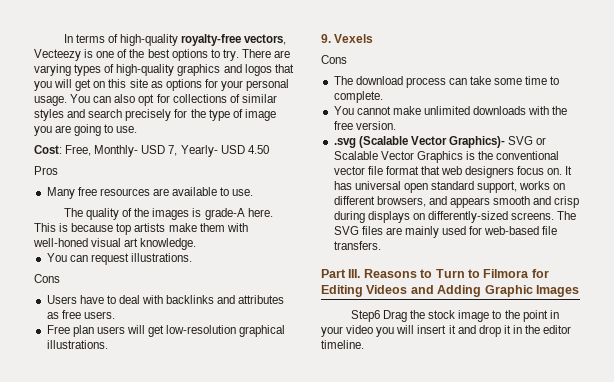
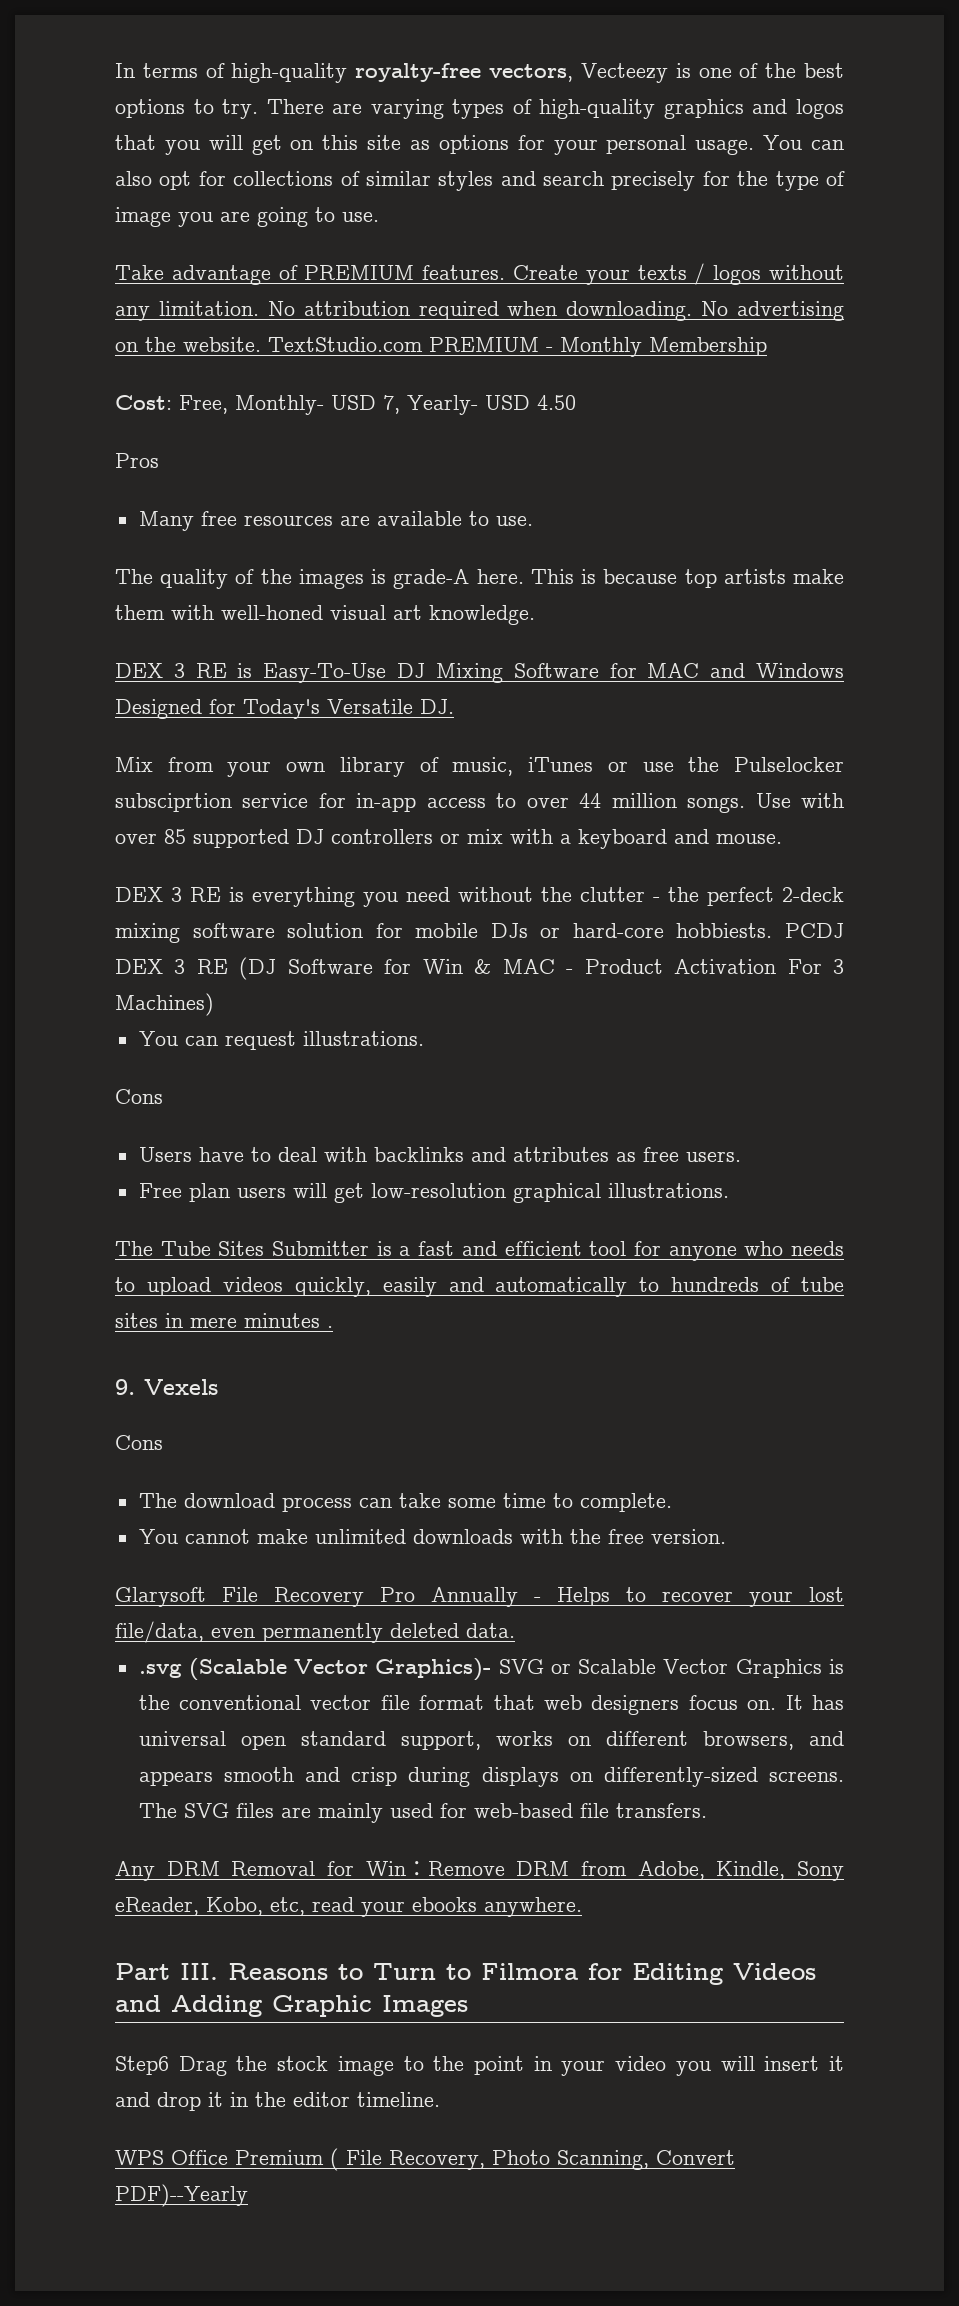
(138, 129) none -> [115,263,844,285] [115,301,844,321] [115,337,767,357] // Take advantage of PREMIUM features. Create your texts / logos without any limitation. No attribution required when downloading. No advertising on the website. TextStudio.com PREMIUM - Monthly Membership
(197, 244) none -> [115,663,845,683] [115,699,454,719] [115,757,845,777] [115,793,844,813] [115,829,782,849] [115,887,844,907] [115,923,844,943] [115,957,844,980] [115,993,214,1016] // DEX 3 RE is Easy-To-Use DJ Mixing Software for MAC and Windows Designed for Today's Versatile DJ. // Mix from your own library of music, iTunes or use the Pulselocker subsciprtion service for in-app access to over 44 million songs. Use with over 85 supported DJ controllers or mix with a keyboard and mouse. // DEX 3 RE is everything you need without the clutter - the perfect 2-deck mixing software solution for mobile DJs or hard-core hobbiests. PCDJ DEX 3 RE (DJ Software for Win & MAC - Product Activation For 3 Machines)
(108, 344) none -> [115,1241,845,1261] [115,1277,844,1297] [115,1313,333,1328] // The Tube Sites Submitter is a fast and efficient tool for anyone who needs to upload videos quickly, easily and automatically to hundreds of tube sites in mere minutes .
(396, 125) none -> [115,1587,844,1607] [115,1621,515,1643] // Glarysoft File Recovery Pro Annually - Helps to recover your lost file/data, even permanently deleted data.
(381, 245) none -> [115,1861,844,1881] [115,1897,582,1917] // Any DRM Removal for Win：Remove DRM from Adobe, Kindle, Sony eReader, Kobo, etc, read your ebooks anywhere.
(364, 344) none -> [115,2148,735,2171] [115,2184,248,2207] // WPS Office Premium ( File Recovery, Photo Scanning, Convert PDF)--Yearly

